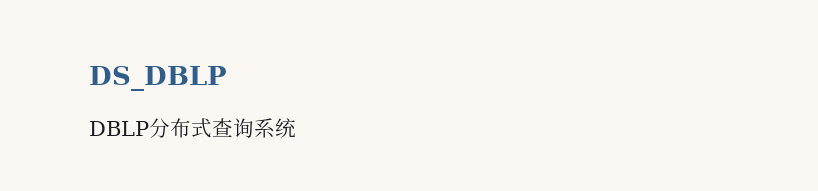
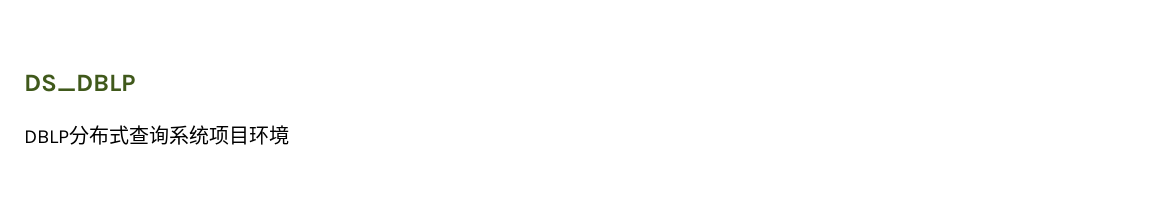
(296, 128) none -> [209,125,289,145] 项目环境

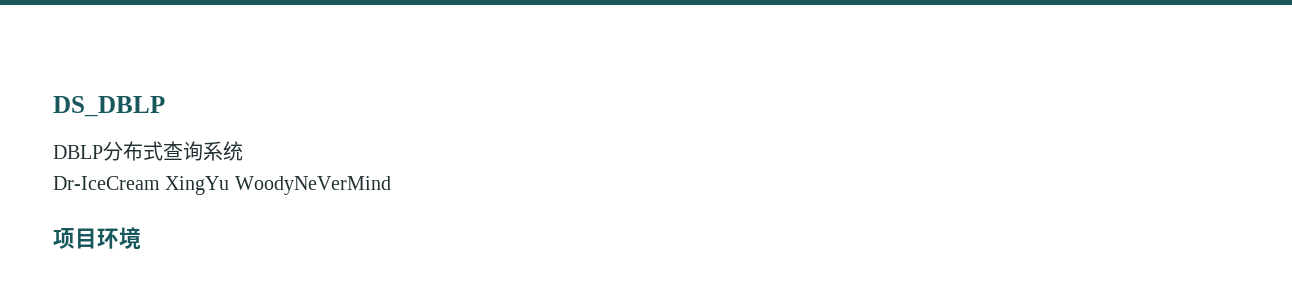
(209, 135) none -> [53,176,391,195] // Dr-IceCream XingYu WoodyNeVerMind //

